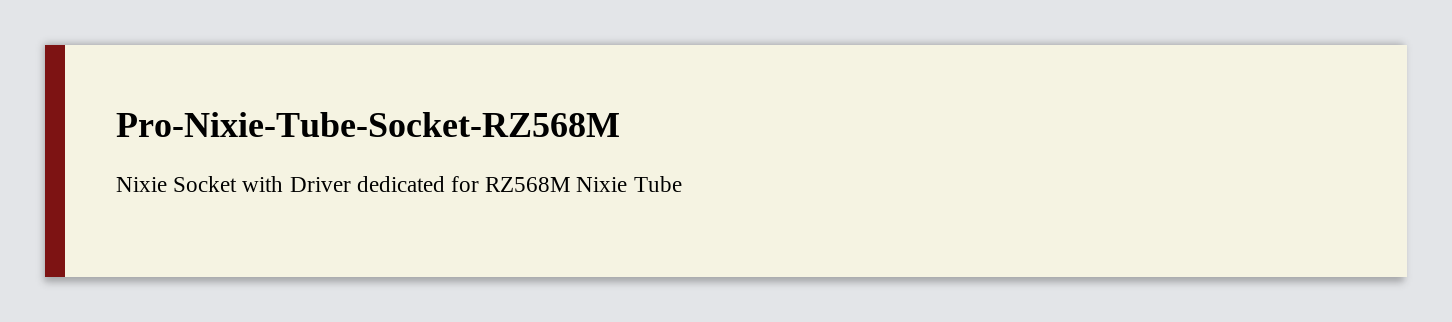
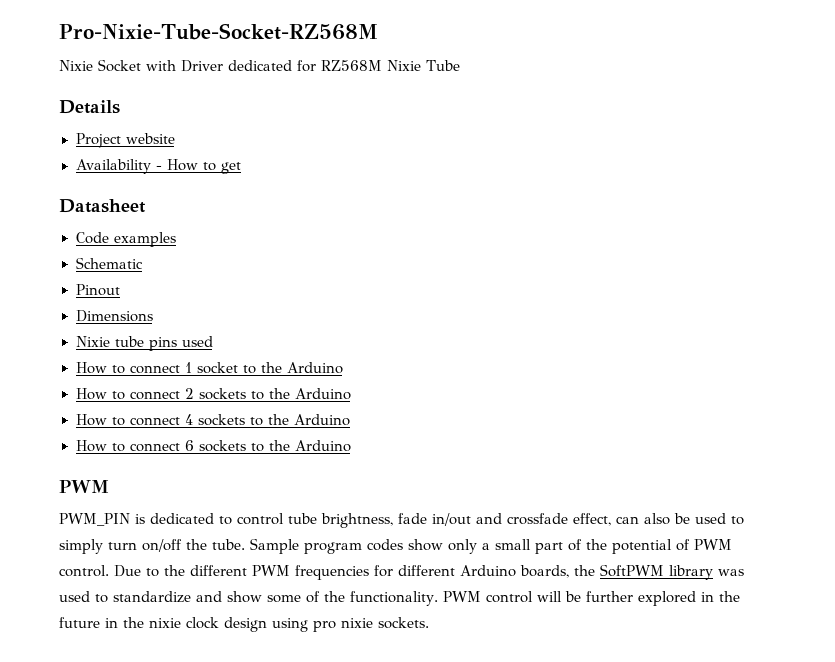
(682, 184) none -> [59,100,120,114] [75,133,175,148] [75,159,242,174] [59,199,146,213] [75,232,176,247] [75,257,143,269] [75,284,120,296] [75,310,153,322] [75,336,213,351] [75,362,343,374] [75,388,351,400] [75,414,350,426] [75,440,351,452] [59,480,109,493] [59,513,744,528] [59,538,732,554] [59,564,744,580] [59,591,740,606] [59,617,429,632] // Details // Project website // Availability - How to get // Datasheet // Code examples // Schematic // Pinout // Dimensions // Nixie tube pins used // How to connect 1 socket to the Arduino // How to connect 2 sockets to the Arduino // How to connect 4 sockets to the Arduino // How to connect 6 sockets to the Arduino // PWM // PWM_PIN is dedicated to control tube brightness, fade in/out and crossfade effect, can also be used to simply turn on/off the tube. Sample program codes show only a small part of the potential of PWM control. Due to the different PWM frequencies for different Arduino boards, the SoftPWM library was used to standardize and show some of the functionality. PWM control will be further explored in the future in the nixie clock design using pro nixie sockets.

